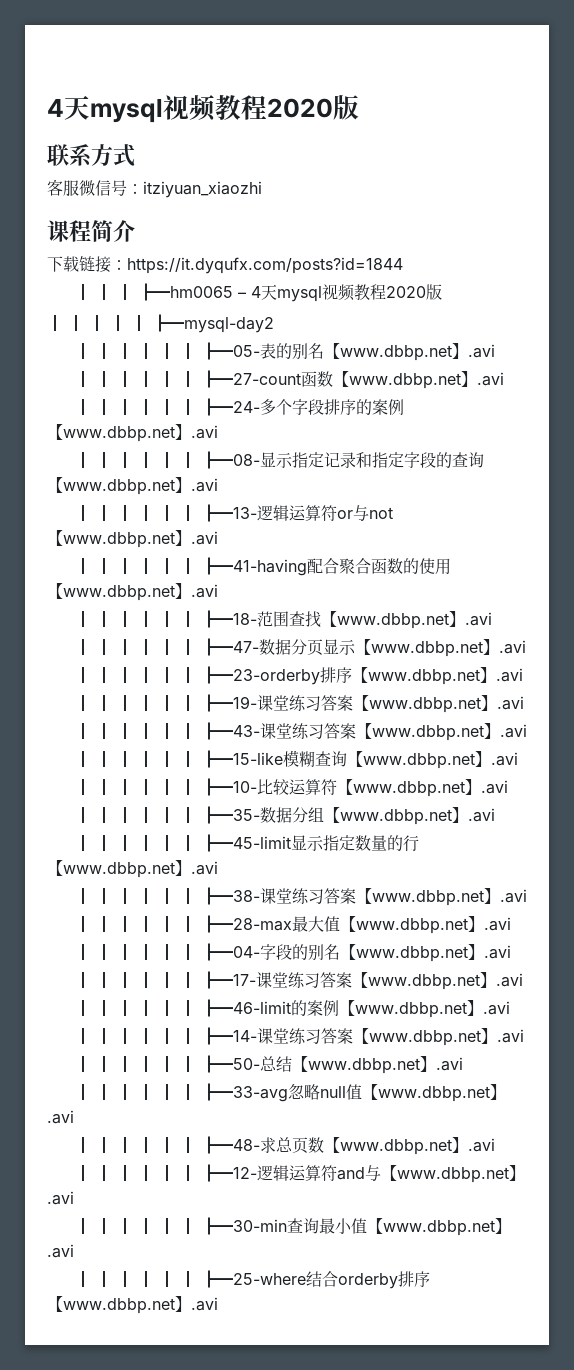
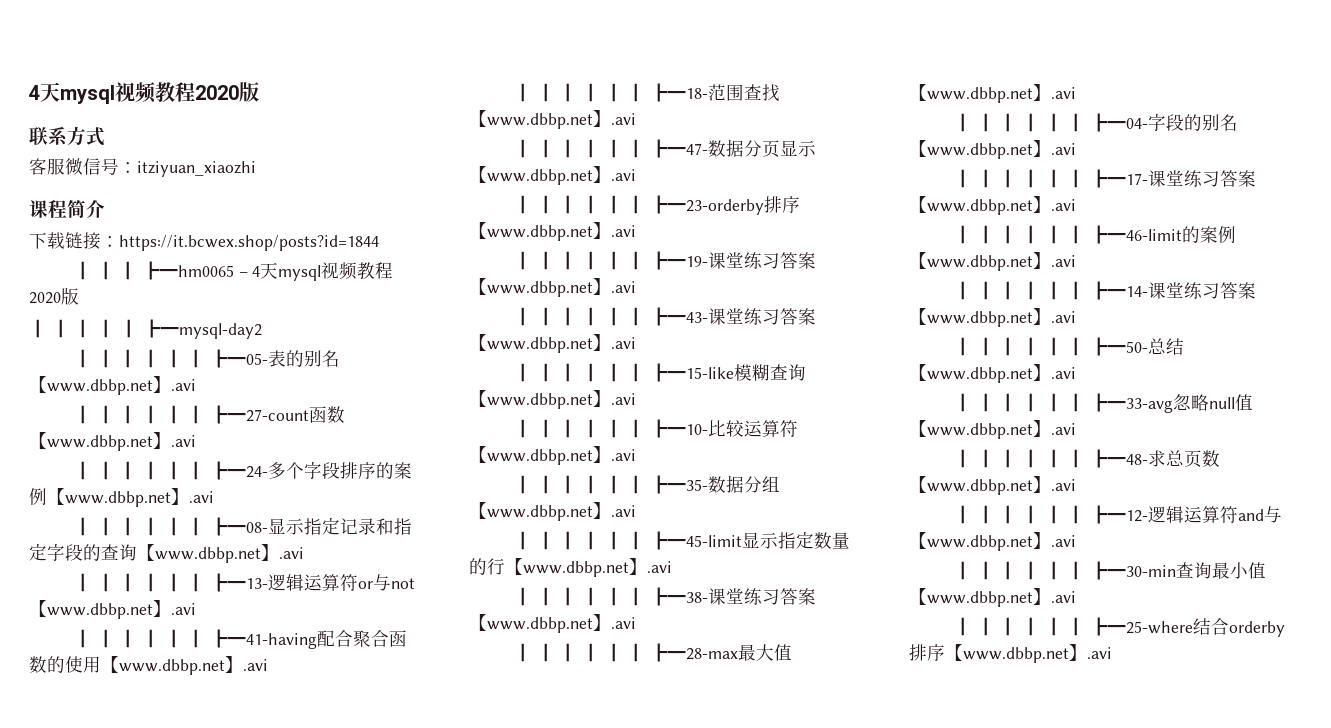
[127,257,403,274] https://it.dyqufx.com/posts?id=1844 -> [119,235,379,251] https://it.bcwex.shop/posts?id=1844

